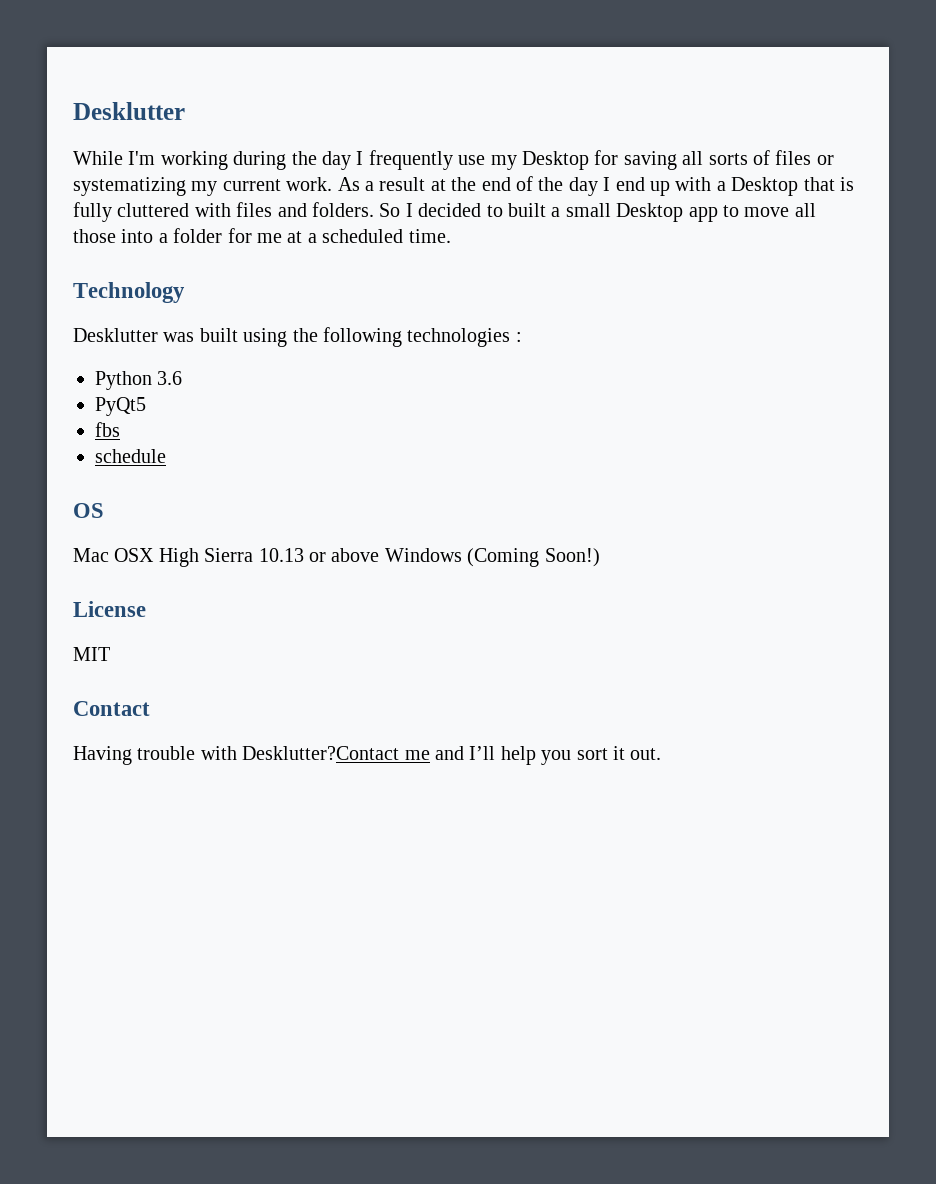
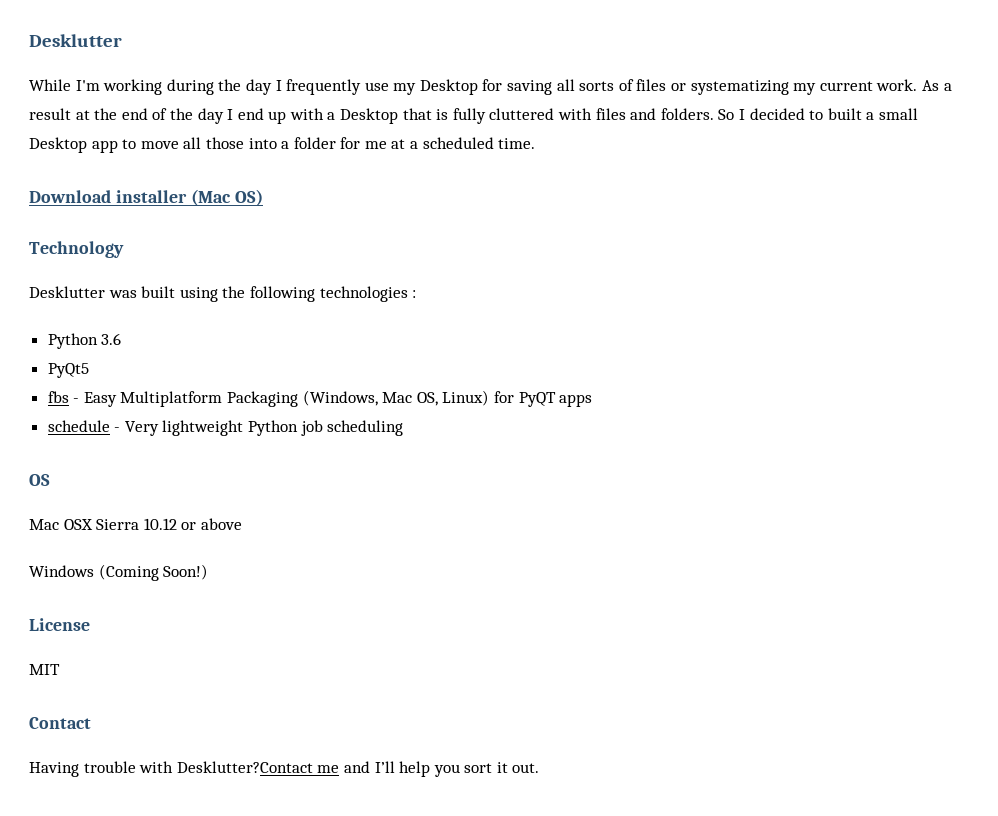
(451, 236) none -> [29,189,263,206] // Download installer (Mac OS)
[95,449,166,463] // schedule -> [73,390,593,407] [47,420,404,436] - Easy Multiplatform Packaging (Windows, Mac OS, Linux) for PyQT apps // schedule - Very lightweight Python job scheduling
[158,548,304,567] High Sierra 10.13 -> [96,518,177,530] Sierra 10.12
(380, 555) none -> (242, 524) //

